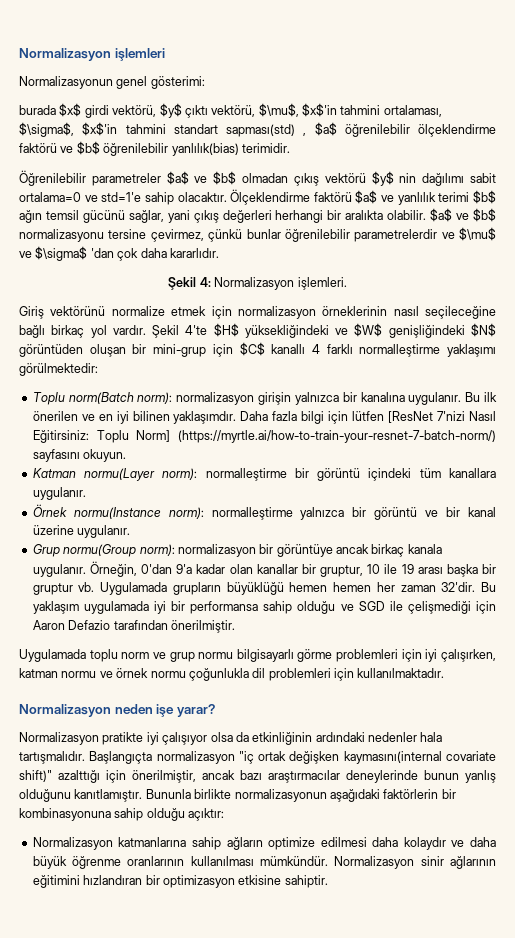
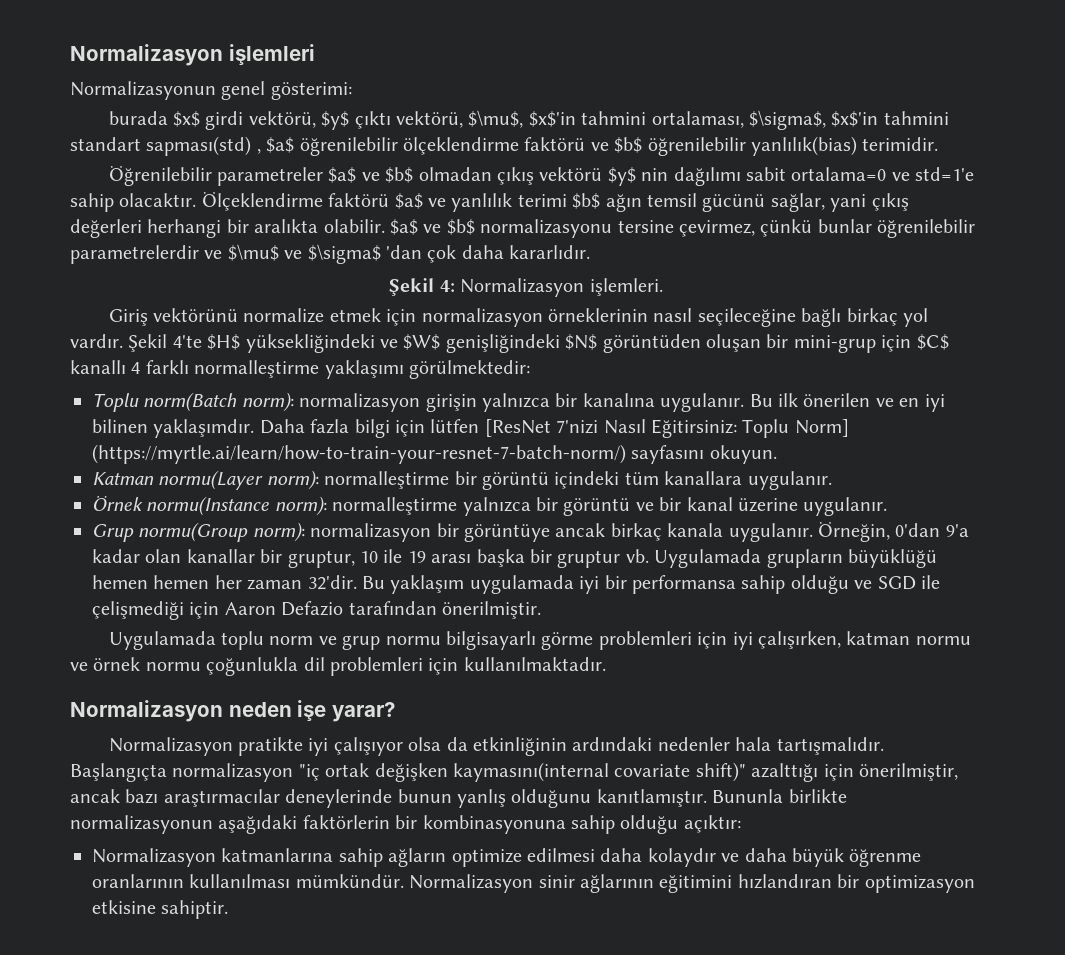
[178,430,496,443] (https://myrtle.ai/how-to-train-your-resnet-7-batch-norm/) -> [92,444,626,464] (https://myrtle.ai/learn/how-to-train-your-resnet-7-batch-norm/)

